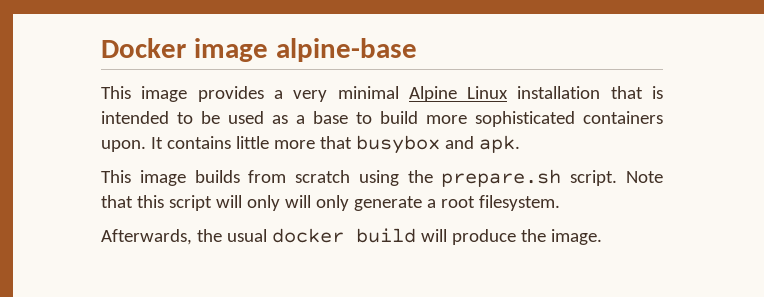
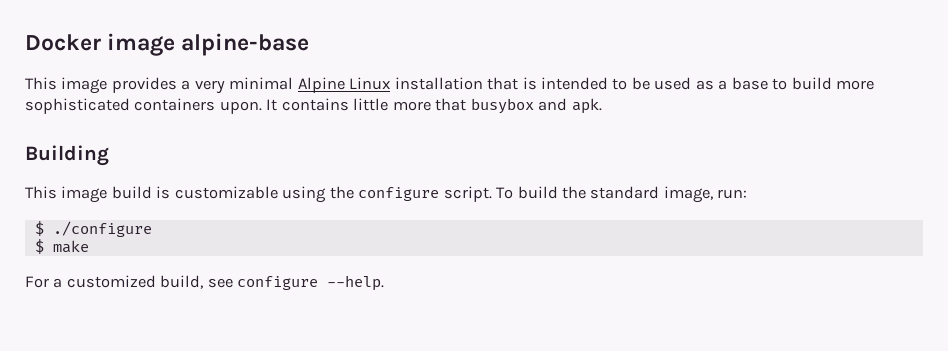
[101,169,663,187] [101,195,560,211] [101,228,602,245] // This image builds from scratch using the prepare.sh script. Note that this script will only will only generate a root filesystem. // Afterwards, the usual docker build will produce the image. -> [25,145,109,166] [25,186,748,203] [34,221,152,237] [34,239,89,254] [25,275,385,291] // Building // This image build is customizable using the configure script. To build the standard image, run: // $ ./configure // $ make // For a customized build, see configure --help.

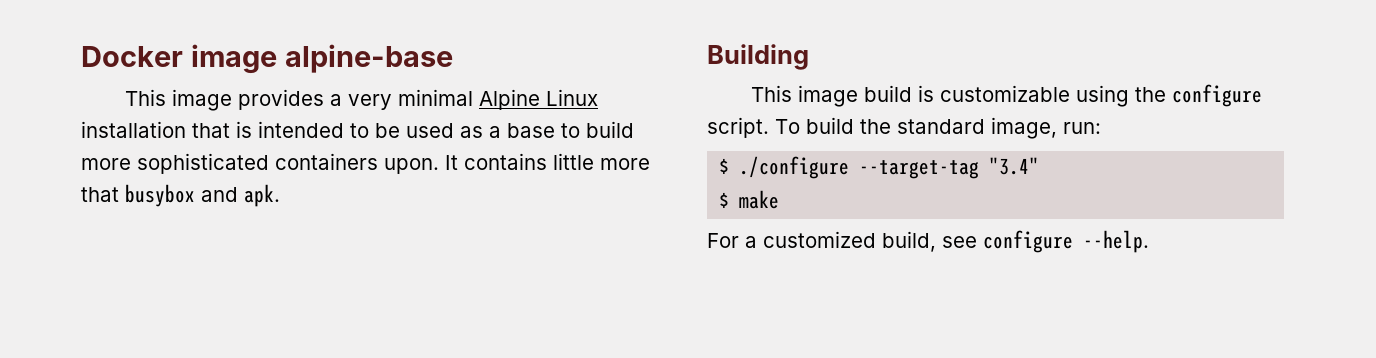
(152, 229) none -> [859,157,1040,179] --target-tag "3.4"

